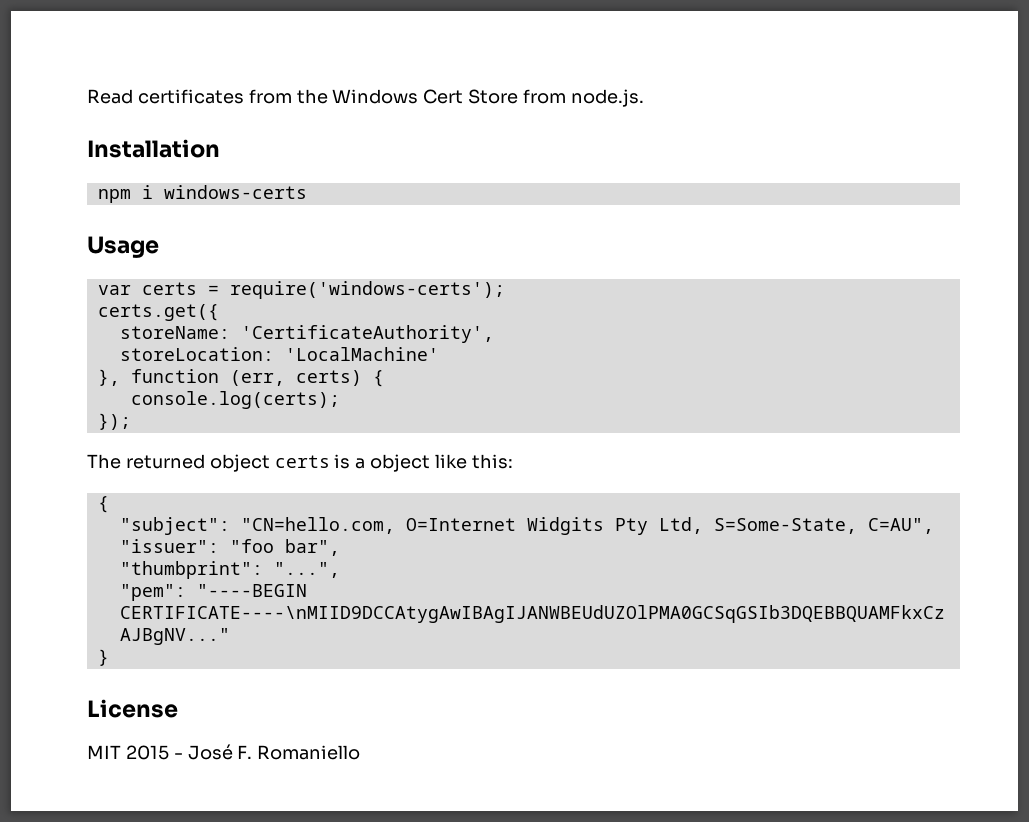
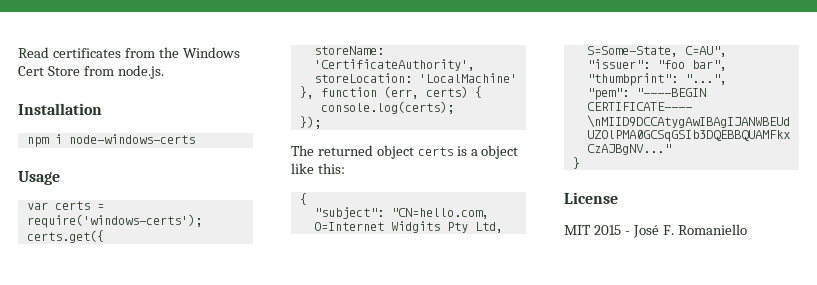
[163,185,307,199] windows-certs -> [68,134,195,144] node-windows-certs

